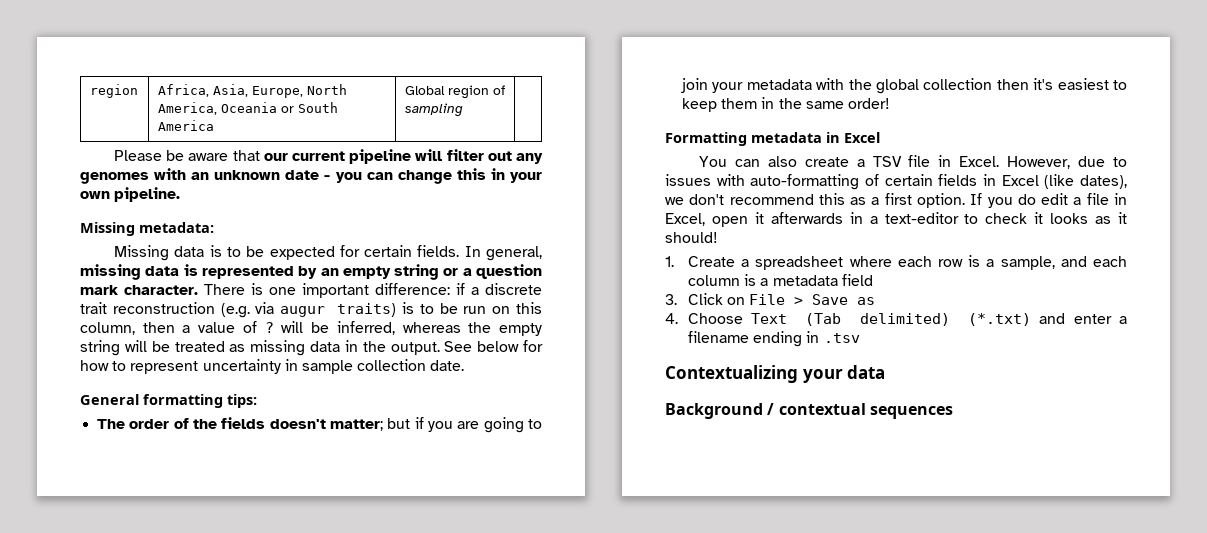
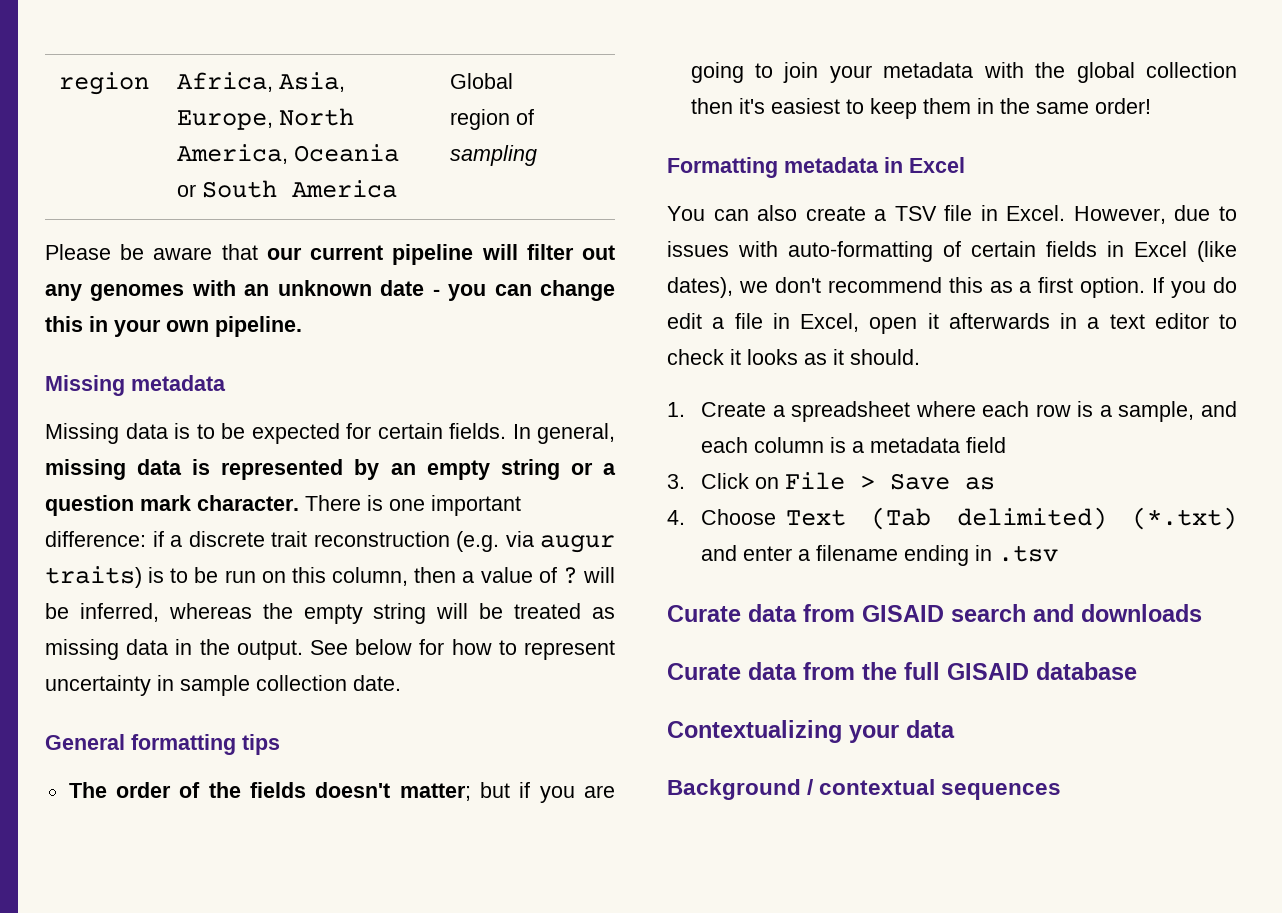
[139,222,214,233] metadata: -> [131,375,226,391] metadata
[227,394,257,408] tips: -> [242,734,280,755] tips
[884,212,959,224] text-editor -> [1109,313,1209,329] text editor
[665,232,718,243] should! -> [850,349,920,365] should.
(860, 338) none -> [667,604,1202,622] [667,662,1137,680] // Curate data from GISAID search and downloads // Curate data from the full GISAID database

